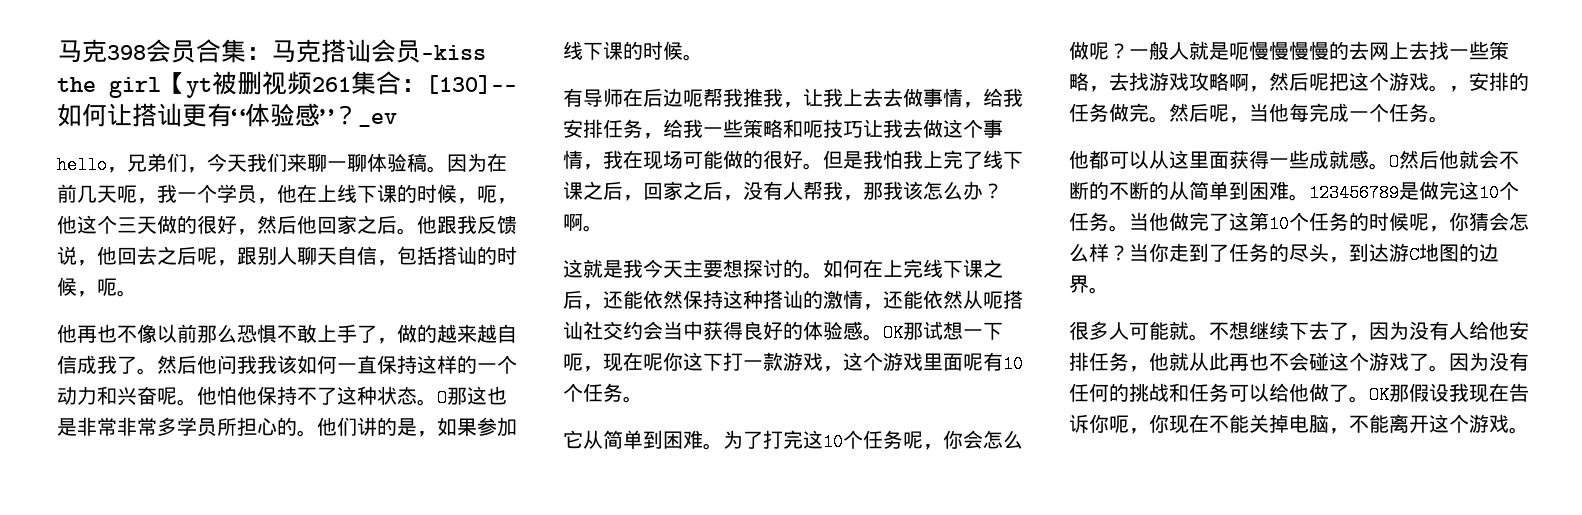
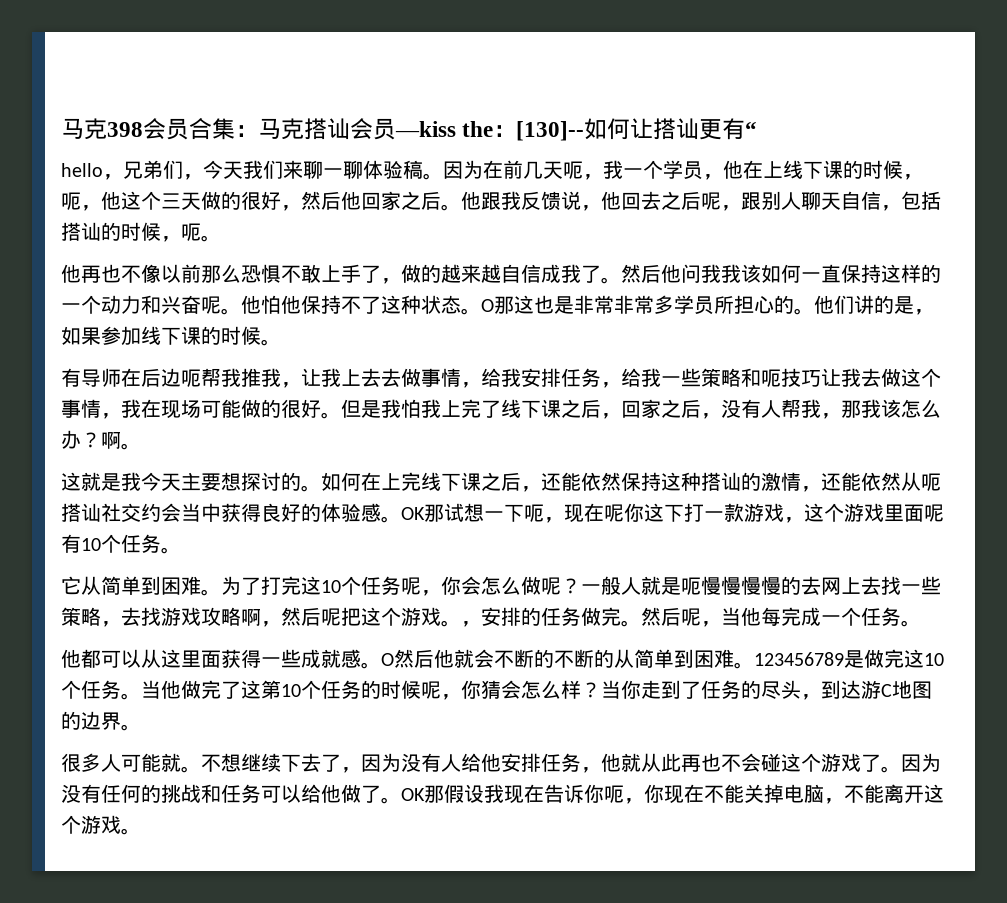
[109,71,401,98] girl【yt被删视频261集合 -> (494, 129) none
[245,103,397,127] 体验感”？_ev -> (758, 129) none

